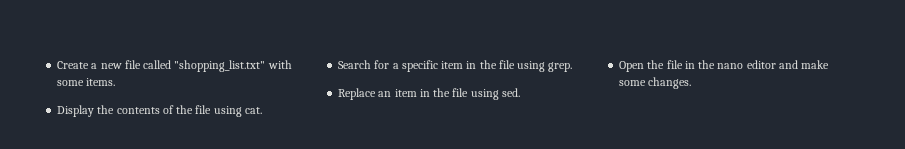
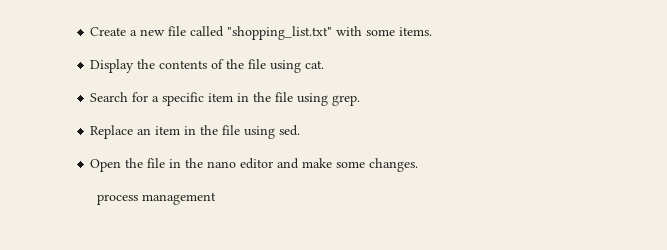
(692, 83) none -> [96,192,216,205] // process management

